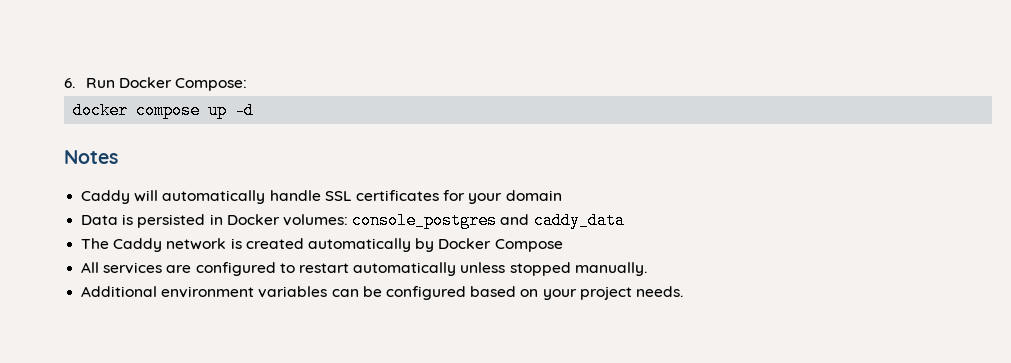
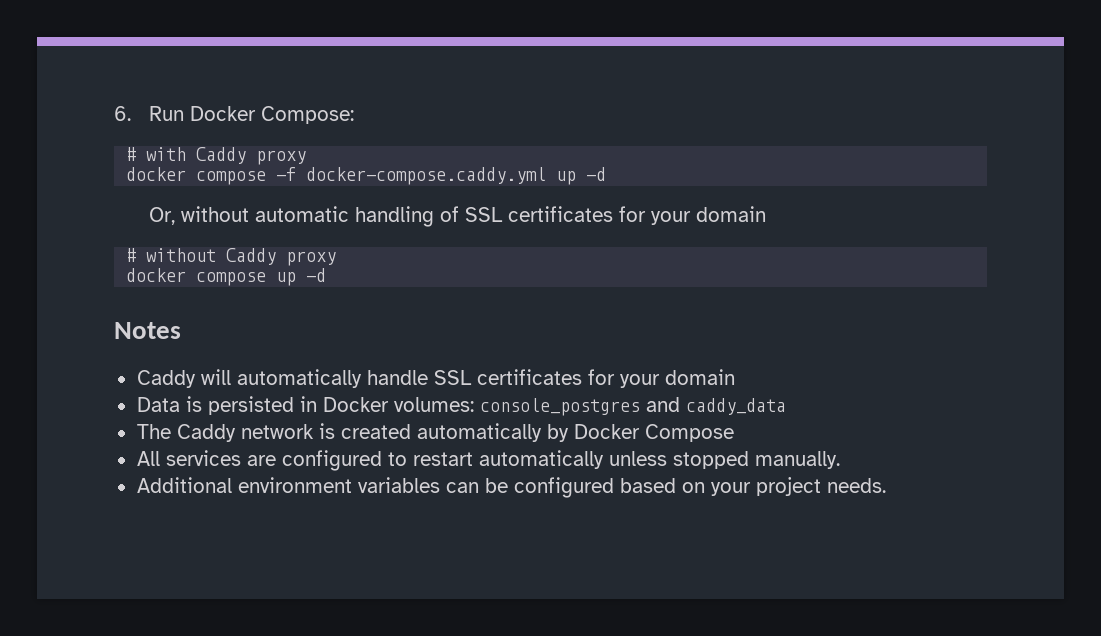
(248, 84) none -> [126,147,307,165] [126,167,607,185] [148,206,766,227] [126,248,337,266] // # with Caddy proxy // docker compose -f docker-compose.caddy.yml up -d // Or, without automatic handling of SSL certificates for your domain // # without Caddy proxy

